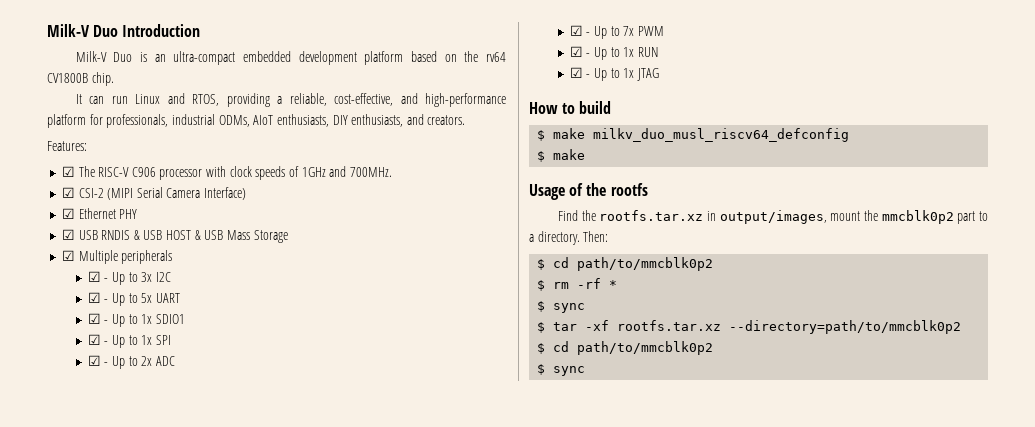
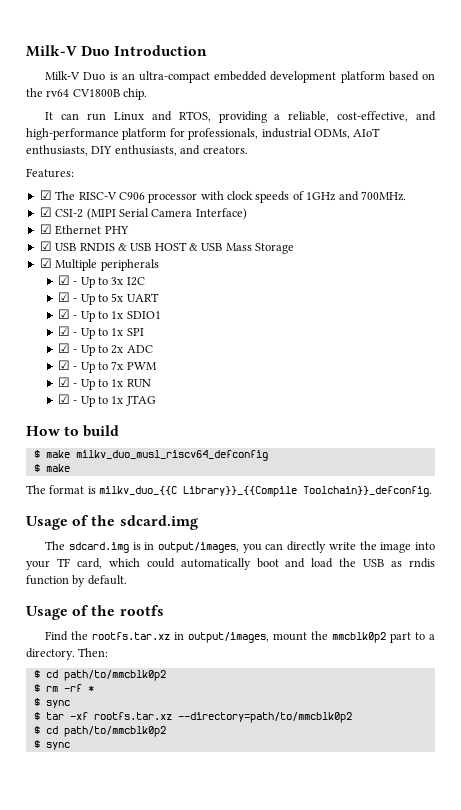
(586, 154) none -> [26,485,433,497] [26,515,198,530] [45,541,435,553] [26,558,436,570] [26,575,127,587] // The format is milkv_duo_{{C Library}}_{{Compile Toolchain}}_defconfig. // Usage of the sdcard.img // The sdcard.img is in output/images, you can directly write the image into your TF card, which could automatically boot and load the USB as rndis function by default.

